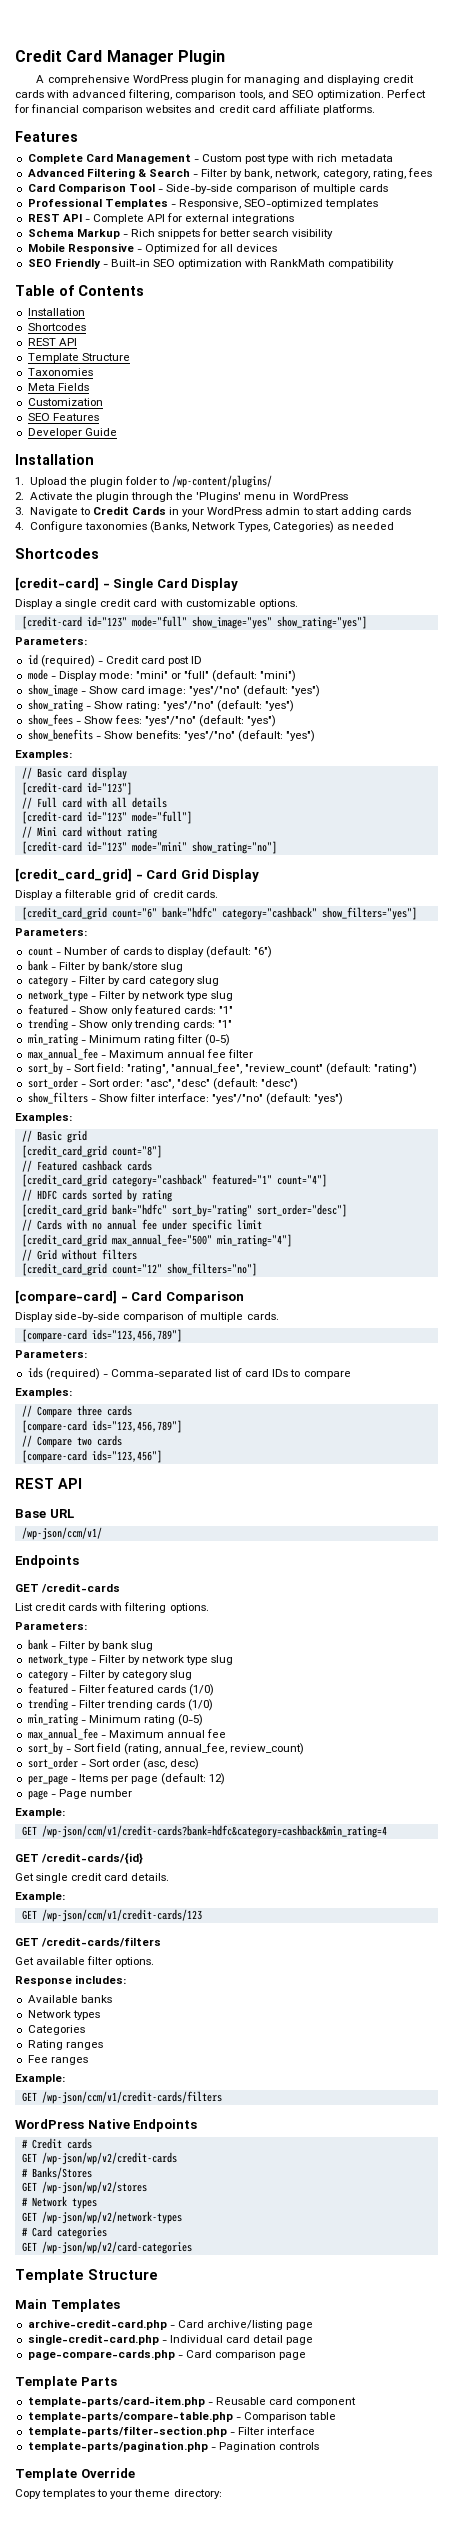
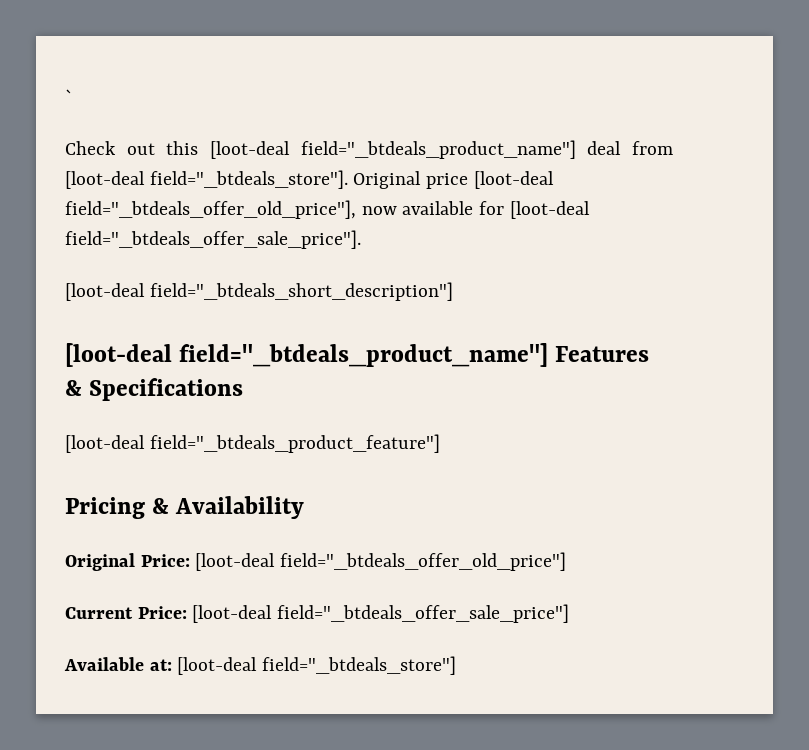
[15,50,225,65] [36,74,415,85] [15,89,426,100] [14,104,375,115] [15,131,78,142] [27,154,393,164] [27,168,432,179] [27,183,389,194] [27,198,379,209] [27,213,295,224] [27,228,334,239] [27,243,278,254] [27,258,395,269] [15,285,144,296] [27,308,85,316] [27,323,86,331] [27,338,77,346] [27,353,130,363] [27,368,93,376] [27,383,89,391] [27,398,103,406] [27,413,99,421] [27,428,117,438] [15,454,94,465] [15,475,273,488] [15,492,348,502] [15,506,411,517] [15,521,395,533] [15,548,99,559] [15,577,239,591] [15,599,298,609] [21,616,367,629] [15,637,87,645] [27,654,203,667] [27,669,297,682] [27,684,321,697] [27,699,295,712] [27,714,277,727] [27,729,316,742] [15,750,72,760] [21,767,127,780] [21,782,132,795] [21,797,167,809] [21,811,192,824] [21,826,157,839] [21,841,277,854] [15,868,260,882] [15,889,218,900] [21,907,417,920] [15,928,87,936] [27,946,273,958] [27,960,184,972] [27,976,220,987] [27,989,234,1002] [27,1004,234,1016] [27,1018,233,1031] [27,1034,231,1046] [27,1048,254,1060] [27,1062,418,1075] [27,1077,299,1090] [27,1092,344,1105] [15,1113,72,1123] [21,1130,87,1143] [21,1145,162,1158] [21,1160,152,1172] [21,1174,327,1187] [21,1189,172,1202] [21,1204,347,1217] [21,1219,262,1232] [21,1234,292,1247] [21,1249,137,1261] [21,1263,257,1276] [15,1290,244,1304] [15,1311,279,1322] [21,1329,182,1342] [15,1350,87,1358] [27,1367,351,1380] [15,1388,72,1398] [21,1405,132,1418] [21,1420,182,1433] [21,1435,122,1448] [21,1450,162,1463] [15,1478,82,1489] [15,1509,74,1518] [21,1527,102,1540] [15,1555,79,1568] [15,1583,121,1593] [15,1602,209,1613] [15,1622,87,1630] [27,1639,154,1651] [27,1653,234,1666] [27,1670,193,1681] [27,1683,215,1696] [27,1698,214,1711] [27,1714,204,1726] [27,1728,227,1740] [27,1742,305,1755] [27,1757,200,1770] [27,1773,226,1785] [27,1789,132,1800] [15,1808,65,1818] [21,1825,387,1838] [15,1853,144,1864] [15,1873,170,1883] [15,1892,65,1902] [21,1909,202,1922] [15,1937,162,1947] [15,1956,155,1967] [15,1975,127,1986] [27,1995,112,2003] [27,2010,100,2020] [27,2025,85,2035] [27,2040,103,2050] [27,2055,88,2065] [15,2074,65,2084] [21,2091,222,2104] [15,2119,198,2132] [21,2138,92,2149] [21,2152,177,2165] [21,2167,92,2179] [21,2181,147,2194] [21,2196,97,2209] [21,2211,182,2224] [21,2226,107,2239] [21,2241,192,2254] [15,2269,158,2283] [15,2299,120,2312] [27,2319,314,2330] [27,2334,314,2345] [27,2350,307,2360] [15,2376,117,2389] [27,2396,357,2407] [27,2412,336,2422] [27,2426,315,2437] [27,2441,319,2452] [15,2468,135,2481] [15,2489,222,2499] Credit Card Manager Plugin // A comprehensive WordPress plugin for managing and displaying credit cards with advanced filtering, comparison tools, and SEO optimization. Perfect for financial comparison websites and credit card affiliate platforms. // Features // Complete Card Management - Custom post type with rich metadata // Advanced Filtering & Search - Filter by bank, network, category, rating, fees // Card Comparison Tool - Side-by-side comparison of multiple cards // Professional Templates - Responsive, SEO-optimized templates // REST API - Complete API for external integrations // Schema Markup - Rich snippets for better search visibility // Mobile Responsive - Optimized for all devices // SEO Friendly - Built-in SEO optimization with RankMath compatibility // Table of Contents // Installation // Shortcodes // REST API // Template Structure // Taxonomies // Meta Fields // Customization // SEO Features // Developer Guide // Installation // 1. Upload the plugin folder to /wp-content/plugins/ // 2. Activate the plugin through the 'Plugins' menu in WordPress // 3. Navigate to Credit Cards in your WordPress admin to start adding cards // 4. Configure taxonomies (Banks, Network Types, Categories) as needed // Shortcodes // [credit-card] - Single Card Display // Display a single credit card with customizable options. // [credit-card id="123" mode="full" show_image="yes" show_rating="yes"] // Parameters: // id (required) - Credit card post ID // mode - Display mode: "mini" or "full" (default: "mini") // show_image - Show card image: "yes"/"no" (default: "yes") // show_rating - Show rating: "yes"/"no" (default: "yes") // show_fees - Show fees: "yes"/"no" (default: "yes") // show_benefits - Show benefits: "yes"/"no" (default: "yes") // Examples: // // Basic card display // [credit-card id="123"] // // Full card with all details // [credit-card id="123" mode="full"] // // Mini card without rating // [credit-card id="123" mode="mini" show_rating="no"] // [credit_card_grid] - Card Grid Display // Display a filterable grid of credit cards. // [credit_card_grid count="6" bank="hdfc" category="cashback" show_filters="yes"] // Parameters: // count - Number of cards to display (default: "6") // bank - Filter by bank/store slug // category - Filter by card category slug // network_type - Filter by network type slug // featured - Show only featured cards: "1" // trending - Show only trending cards: "1" // min_rating - Minimum rating filter (0-5) // max_annual_fee - Maximum annual fee filter // sort_by - Sort field: "rating", "annual_fee", "review_count" (default: "rating") // sort_order - Sort order: "asc", "desc" (default: "desc") // show_filters - Show filter interface: "yes"/"no" (default: "yes") // Examples: // // Basic grid // [credit_card_grid count="8"] // // Featured cashback cards // [credit_card_grid category="cashback" featured="1" count="4"] // // HDFC cards sorted by rating // [credit_card_grid bank="hdfc" sort_by="rating" sort_order="desc"] // // Cards with no annual fee under specific limit // [credit_card_grid max_annual_fee="500" min_rating="4"] // // Grid without filters // [credit_card_grid count="12" show_filters="no"] // [compare-card] - Card Comparison // Display side-by-side comparison of multiple cards. // [compare-card ids="123,456,789"] // Parameters: // ids (required) - Comma-separated list of card IDs to compare // Examples: // // Compare three cards // [compare-card ids="123,456,789"] // // Compare two cards // [compare-card ids="123,456"] // REST API // Base URL // /wp-json/ccm/v1/ // Endpoints // GET /credit-cards // List credit cards with filtering options. // Parameters: // bank - Filter by bank slug // network_type - Filter by network type slug // category - Filter by category slug // featured - Filter featured cards (1/0) // trending - Filter trending cards (1/0) // min_rating - Minimum rating (0-5) // max_annual_fee - Maximum annual fee // sort_by - Sort field (rating, annual_fee, review_count) // sort_order - Sort order (asc, desc) // per_page - Items per page (default: 12) // page - Page number // Example: // GET /wp-json/ccm/v1/credit-cards?bank=hdfc&category=cashback&min_rating=4 // GET /credit-cards/{id} // Get single credit card details. // Example: // GET /wp-json/ccm/v1/credit-cards/123 // GET /credit-cards/filters // Get available filter options. // Response includes: // Available banks // Network types // Categories // Rating ranges // Fee ranges // Example: // GET /wp-json/ccm/v1/credit-cards/filters // WordPress Native Endpoints // # Credit cards // GET /wp-json/wp/v2/credit-cards // # Banks/Stores // GET /wp-json/wp/v2/stores // # Network types // GET /wp-json/wp/v2/network-types // # Card categories // GET /wp-json/wp/v2/card-categories // Template Structure // Main Templates // archive-credit-card.php - Card archive/listing page // single-credit-card.php - Individual card detail page // page-compare-cards.php - Card comparison page // Template Parts // template-parts/card-item.php - Reusable card component // template-parts/compare-table.php - Comparison table // template-parts/filter-section.php - Filter interface // template-parts/pagination.php - Pagination controls // Template Override // Copy templates to your theme directory: -> [65,89,73,103] [65,140,673,159] [65,170,554,189] [65,200,590,219] [65,230,361,249] [65,282,453,301] [65,343,650,367] [65,378,244,401] [65,434,440,453] [65,496,305,519] [65,552,567,571] [65,604,570,623] [64,656,457,675] ` // Check out this [loot-deal field="_btdeals_product_name"] deal from [loot-deal field="_btdeals_store"]. Original price [loot-deal field="_btdeals_offer_old_price"], now available for [loot-deal field="_btdeals_offer_sale_price"]. // [loot-deal field="_btdeals_short_description"] // [loot-deal field="_btdeals_product_name"] Features & Specifications // [loot-deal field="_btdeals_product_feature"] // Pricing & Availability // Original Price: [loot-deal field="_btdeals_offer_old_price"] // Current Price: [loot-deal field="_btdeals_offer_sale_price"] // Available at: [loot-deal field="_btdeals_store"]

